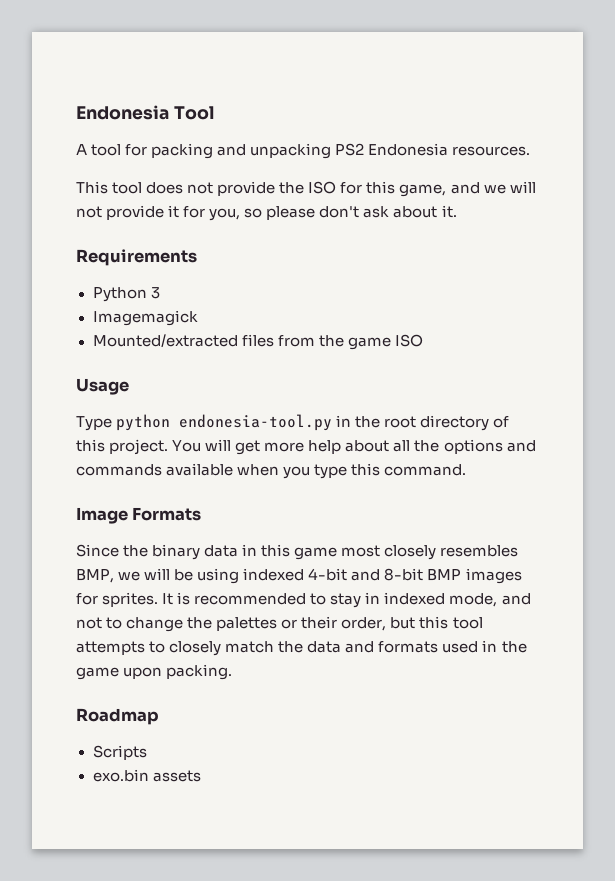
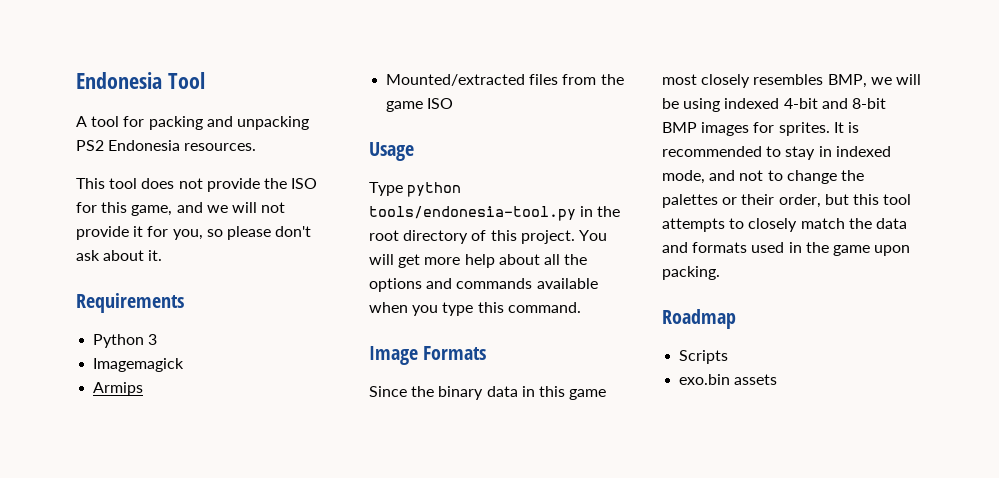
(198, 318) none -> [93,382,144,396] // Armips
[179,414,333,431] endonesia-tool.py -> [369,206,576,221] tools/endonesia-tool.py

